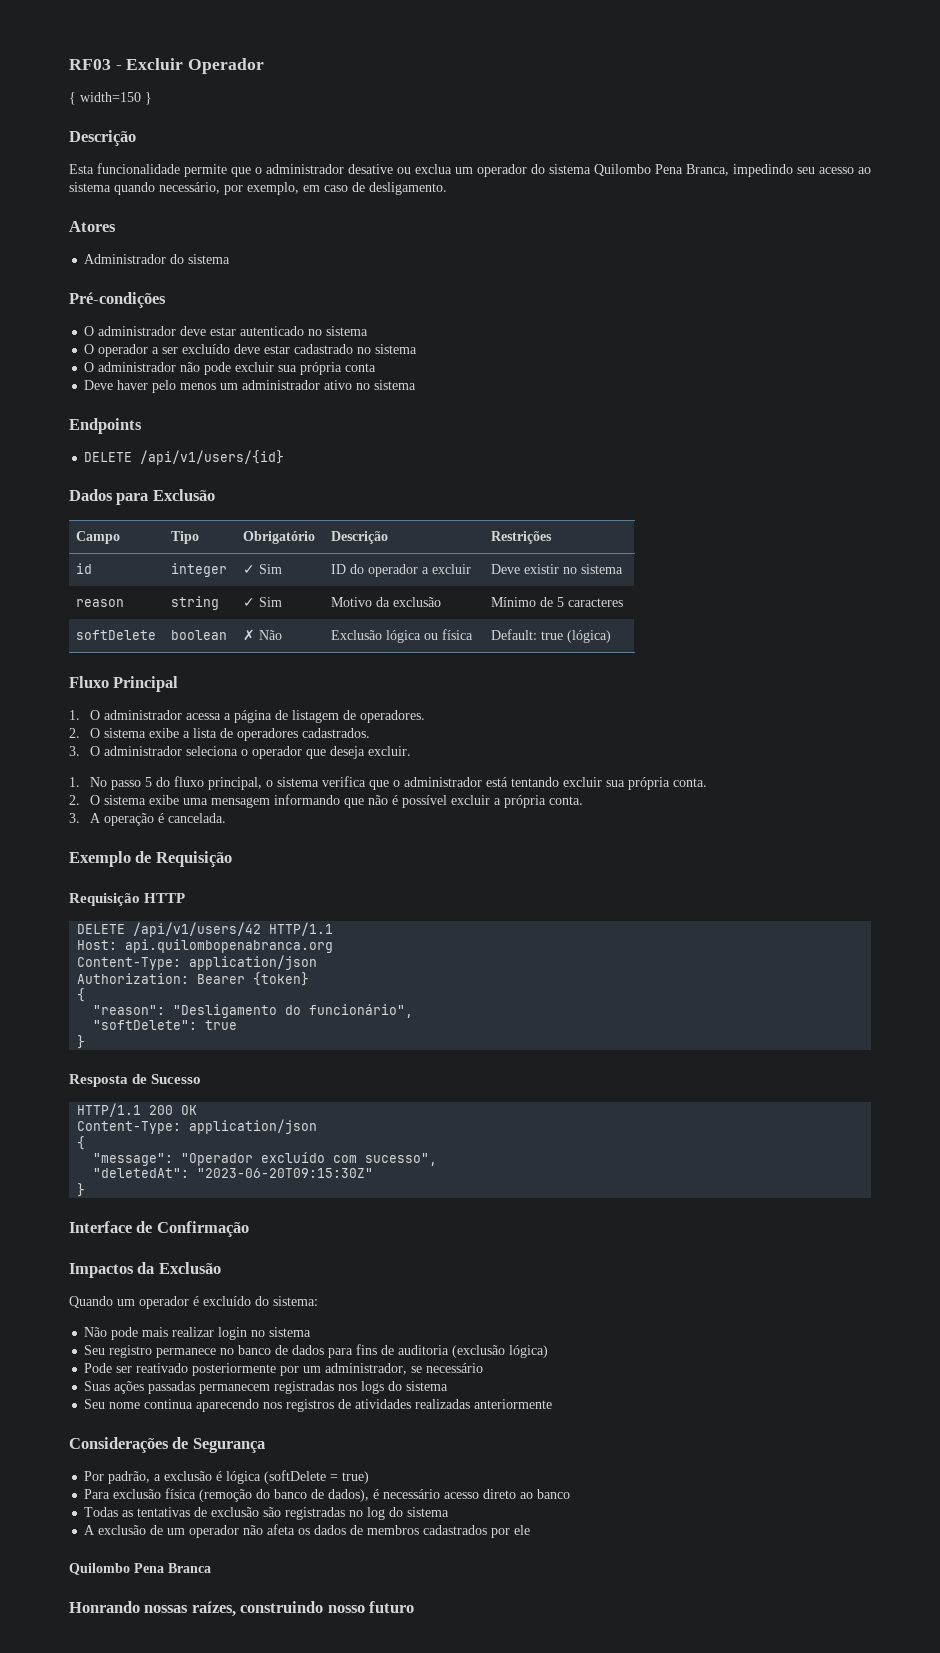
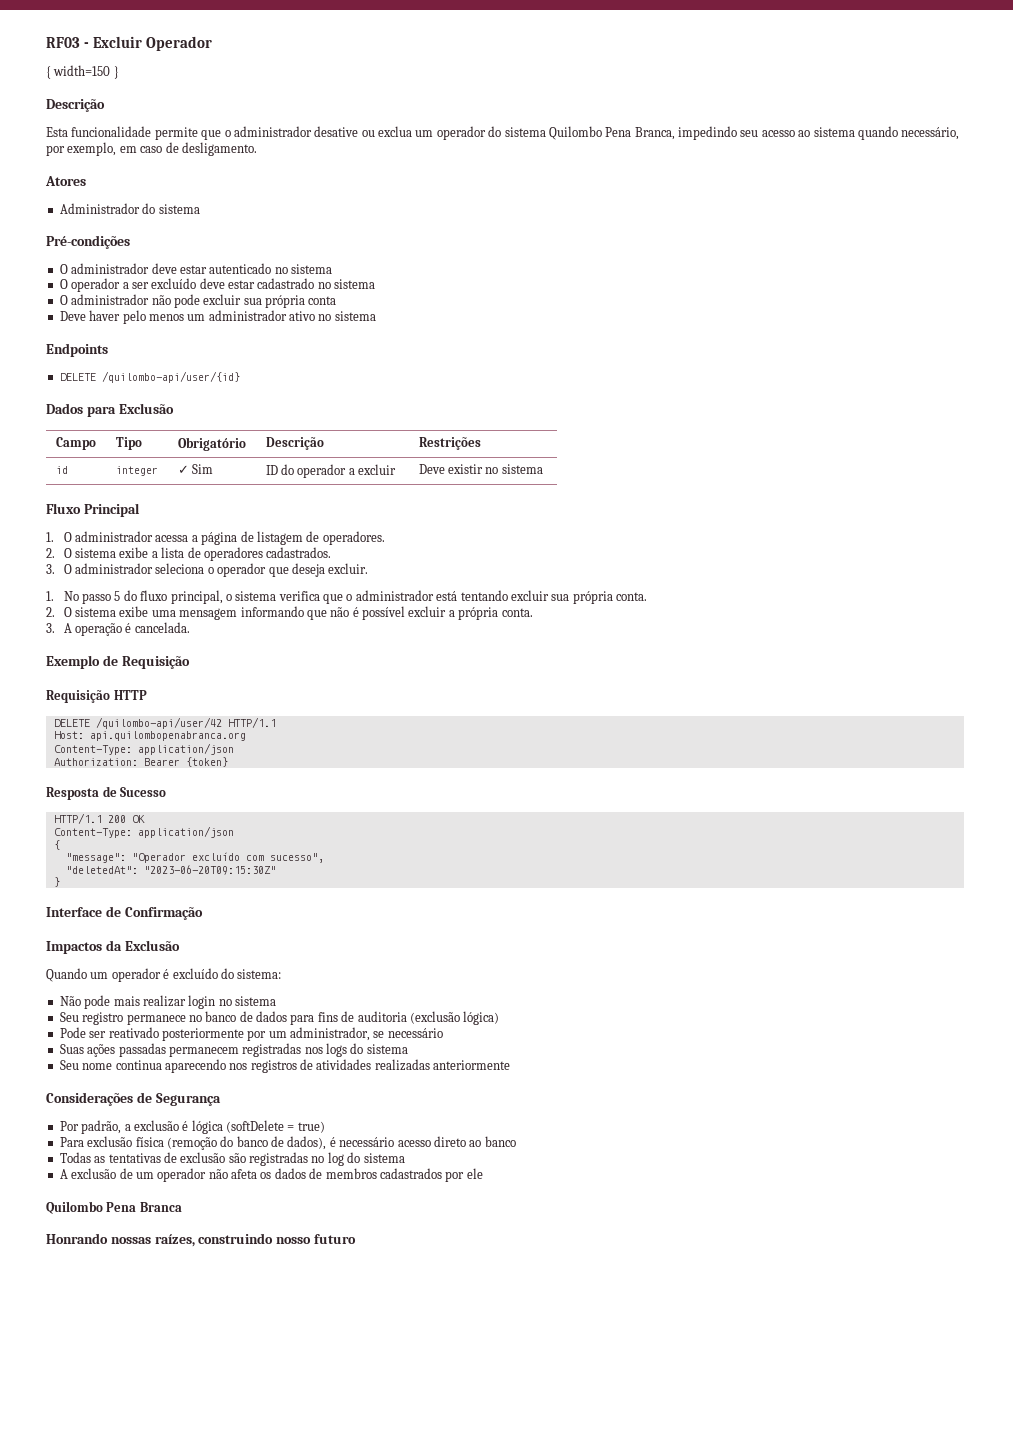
[140,450,285,465] /api/v1/users/{id} -> [101,371,240,383] /quilombo-api/user/{id}
[76,599,125,607] [171,596,220,610] [243,597,283,607] [331,597,442,607] [491,597,624,607] [76,630,157,640] [171,630,228,640] [243,629,283,641] [331,629,474,643] [491,629,612,643] // reason | string | ✓ Sim | Motivo da exclusão | Mínimo de 5 caracteres // softDelete | boolean | ✗ Não | Exclusão lógica ou física | Default: true (lógica) -> (543, 469) none
[133,922,262,937] /api/v1/users/42 -> [95,717,222,729] /quilombo-api/user/42
[77,988,86,1002] [93,1004,414,1018] [93,1020,238,1030] [77,1035,86,1049] // { // "reason": "Desligamento do funcionário", // "softDelete": true // } -> (228, 762) none

